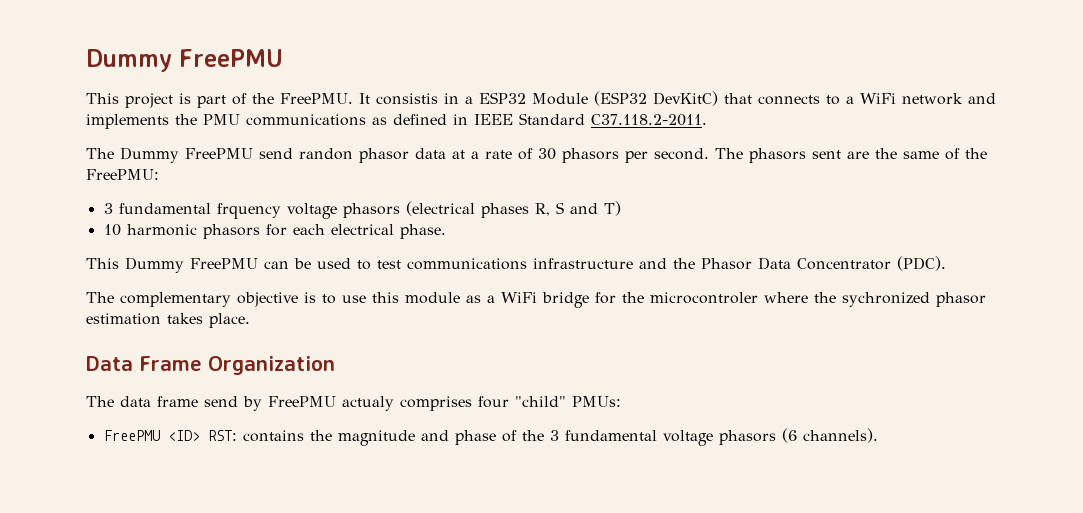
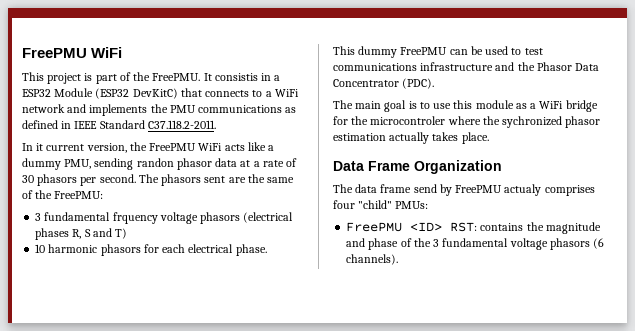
[86,49,283,72] Dummy FreePMU -> [22,47,123,58] FreePMU WiFi
[86,147,293,163] The Dummy FreePMU send -> [22,142,275,153] [22,158,134,170] In it current version, the FreePMU WiFi acts like a dummy PMU, sending
[125,257,184,273] Dummy -> [358,46,398,58] dummy
[120,292,298,307] complementary objective -> [355,100,407,112] main goal
(161, 319) none -> [389,132,430,144] actually

